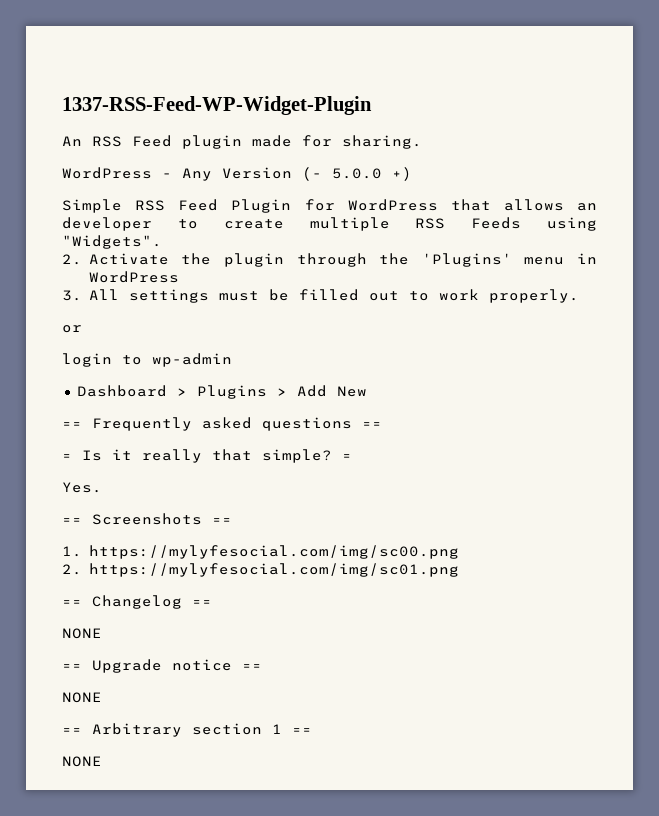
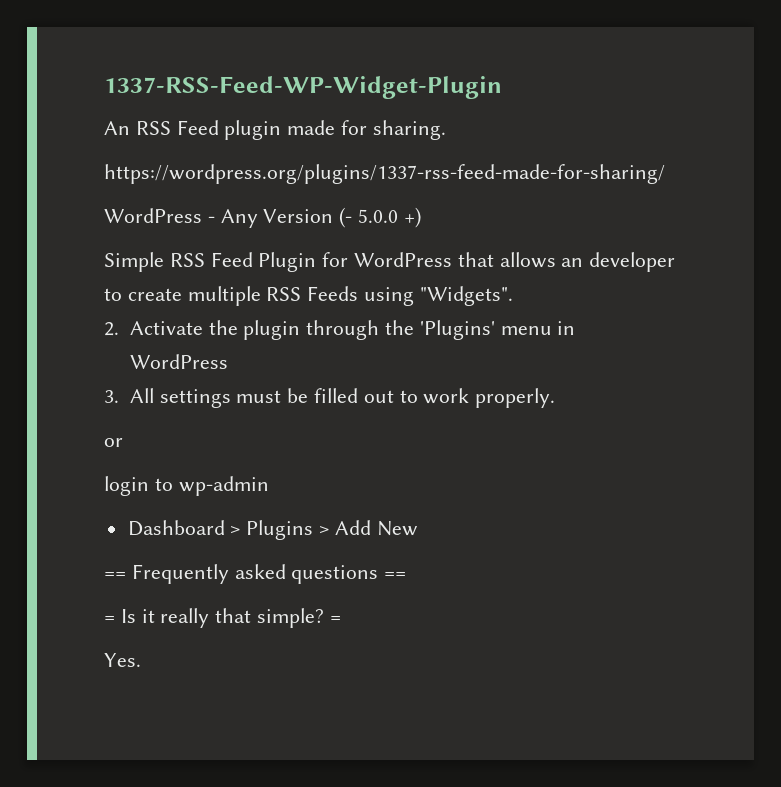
(422, 142) none -> [104,164,665,184] // https://wordpress.org/plugins/1337-rss-feed-made-for-sharing/
[62,513,232,525] [62,545,459,559] [62,563,459,577] [62,595,212,609] [62,628,102,639] [62,659,262,673] [62,692,102,703] [62,723,312,737] [62,756,102,767] // == Screenshots == // 1. https://mylyfesocial.com/img/sc00.png // 2. https://mylyfesocial.com/img/sc01.png // == Changelog == // NONE // == Upgrade notice == // NONE // == Arbitrary section 1 == // NONE -> (141, 660) none

